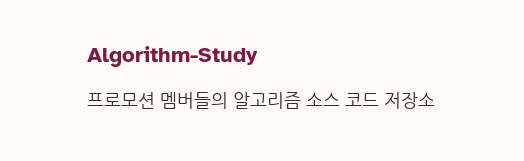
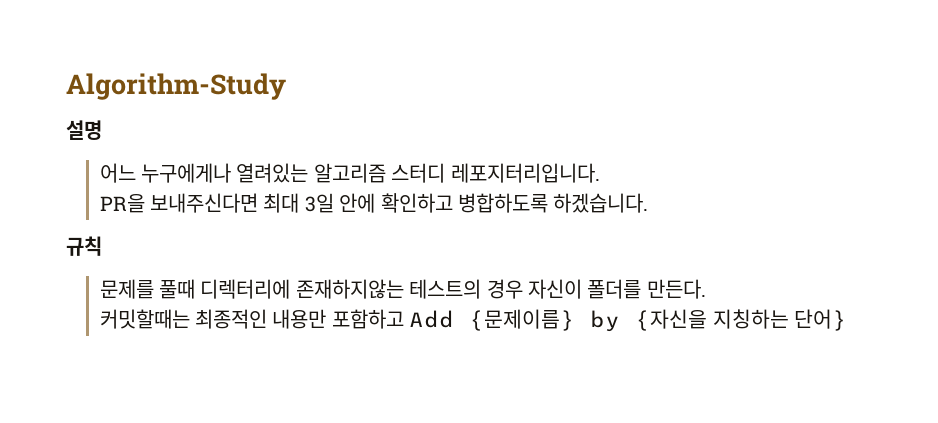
[87,92,435,109] 프로모션 멤버들의 알고리즘 소스 코드 저장소 -> [66,120,102,140] [99,163,600,183] [99,193,649,213] [66,236,102,256] [99,279,706,299] [99,309,848,332] 설명 // 어느 누구에게나 열려있는 알고리즘 스터디 레포지터리입니다. // PR을 보내주신다면 최대 3일 안에 확인하고 병합하도록 하겠습니다. // 규칙 // 문제를 풀때 디렉터리에 존재하지않는 테스트의 경우 자신이 폴더를 만든다. // 커밋할때는 최종적인 내용만 포함하고 Add {문제이름} by {자신을 지칭하는 단어}

